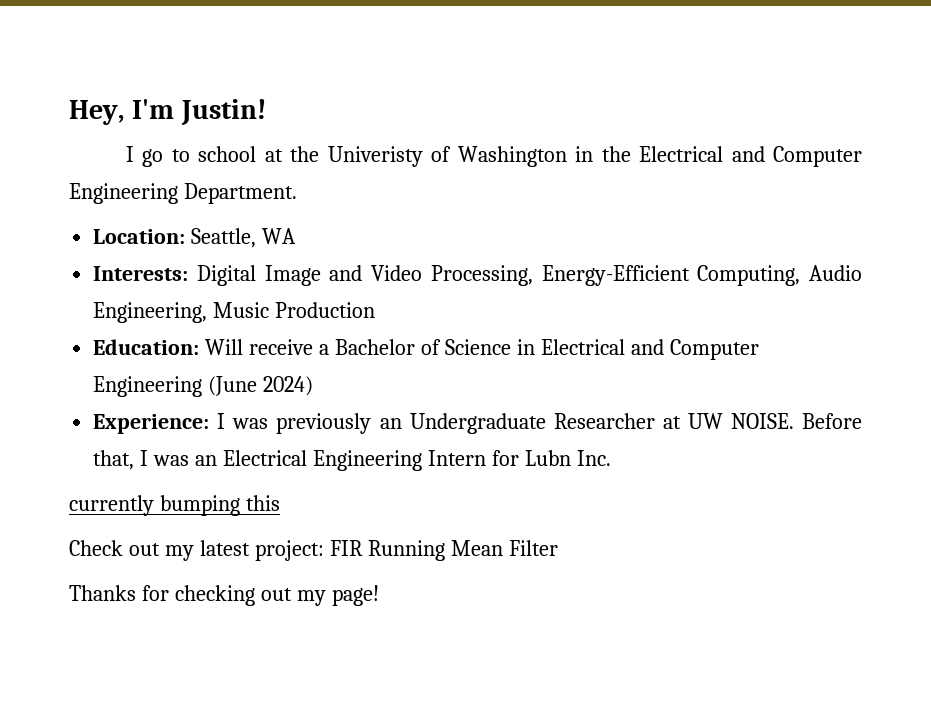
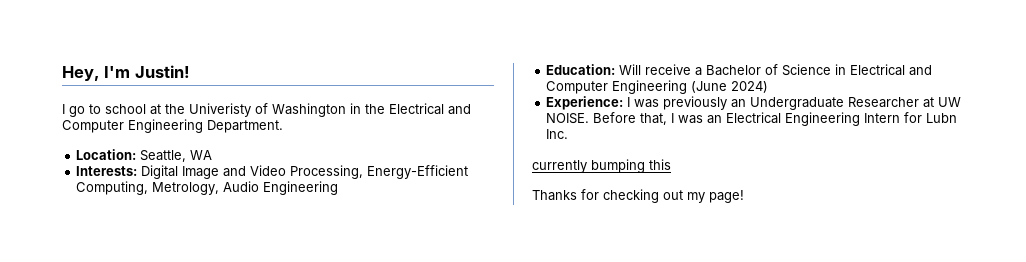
[809,265,863,281] [93,302,376,323] Audio Engineering, Music Production -> [152,181,339,195] Metrology, Audio Engineering
[69,540,558,561] // Check out my latest project: FIR Running Mean Filter -> (671, 164) none

